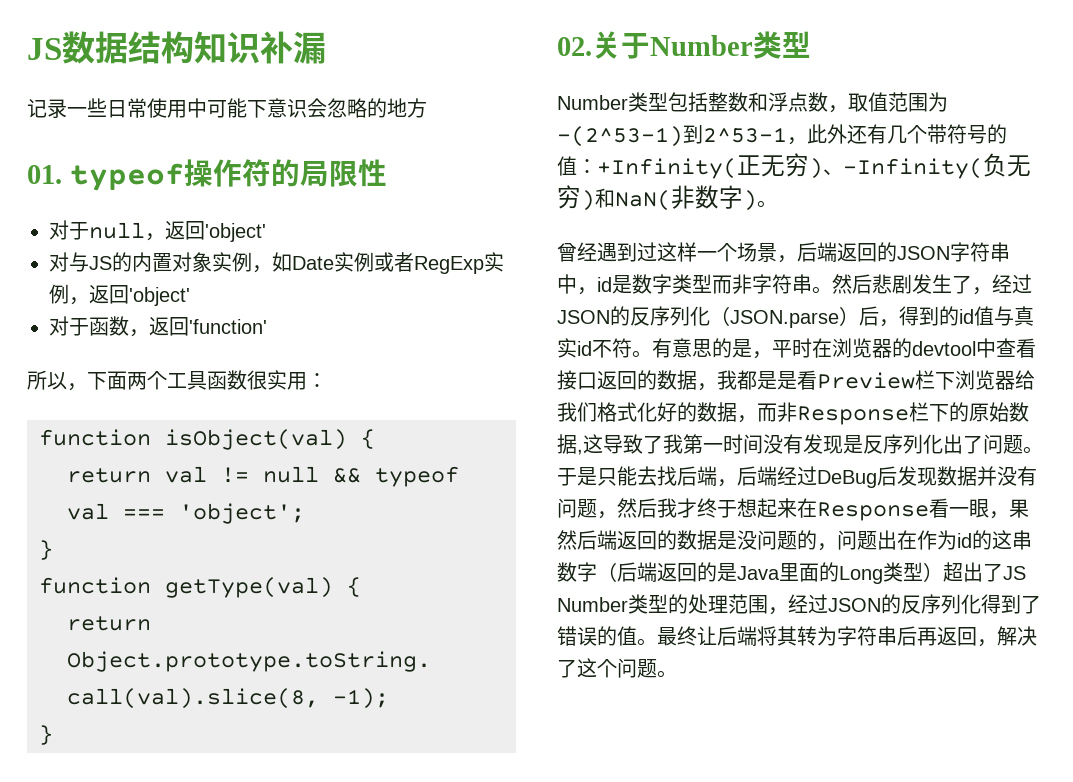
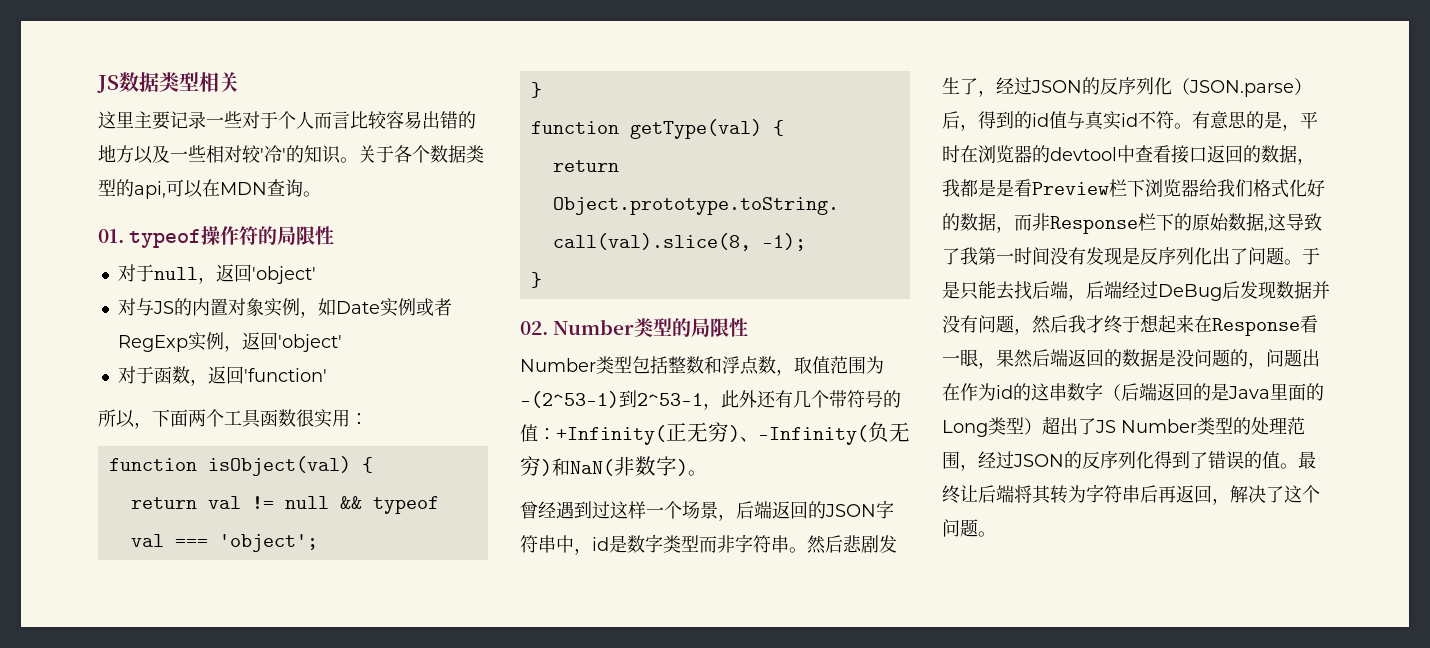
[128,31,326,64] [27,98,427,118] 结构知识补漏 // 记录一些日常使用中可能下意识会忽略的地方 -> [159,72,239,92] [98,111,476,130] [98,145,484,164] [98,179,321,199] 类型相关 // 这里主要记录一些对于个人而言比较容易出错的地方以及一些相对较'冷'的知识。关于各个数据类型的api,可以在MDN查询。
[592,31,811,59] 关于Number类型 -> [553,318,749,337] Number类型的局限性

